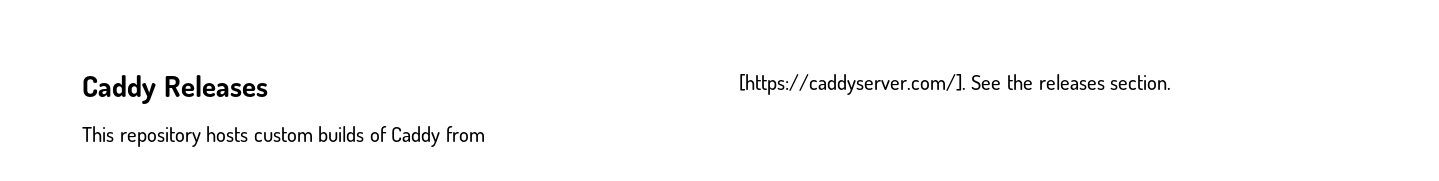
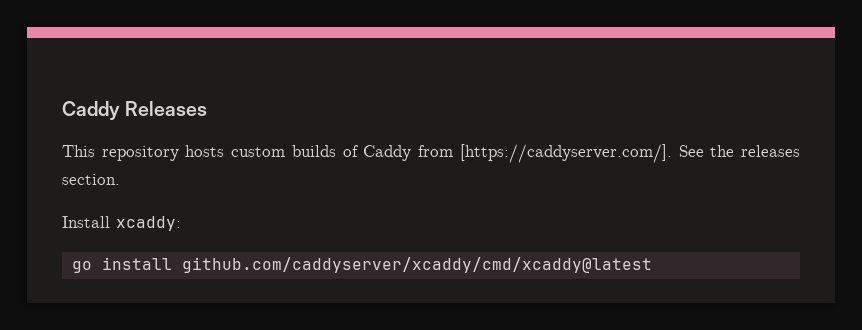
(1172, 82) none -> [62,216,181,231] [71,257,652,273] // Install xcaddy: // go install github.com/caddyserver/xcaddy/cmd/xcaddy@latest

